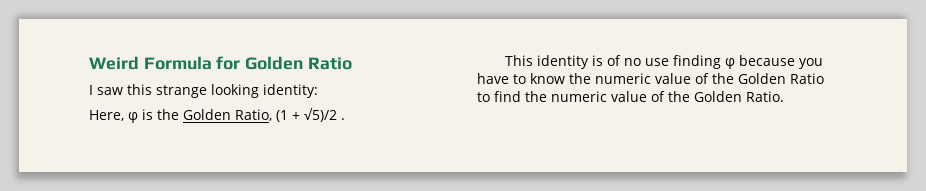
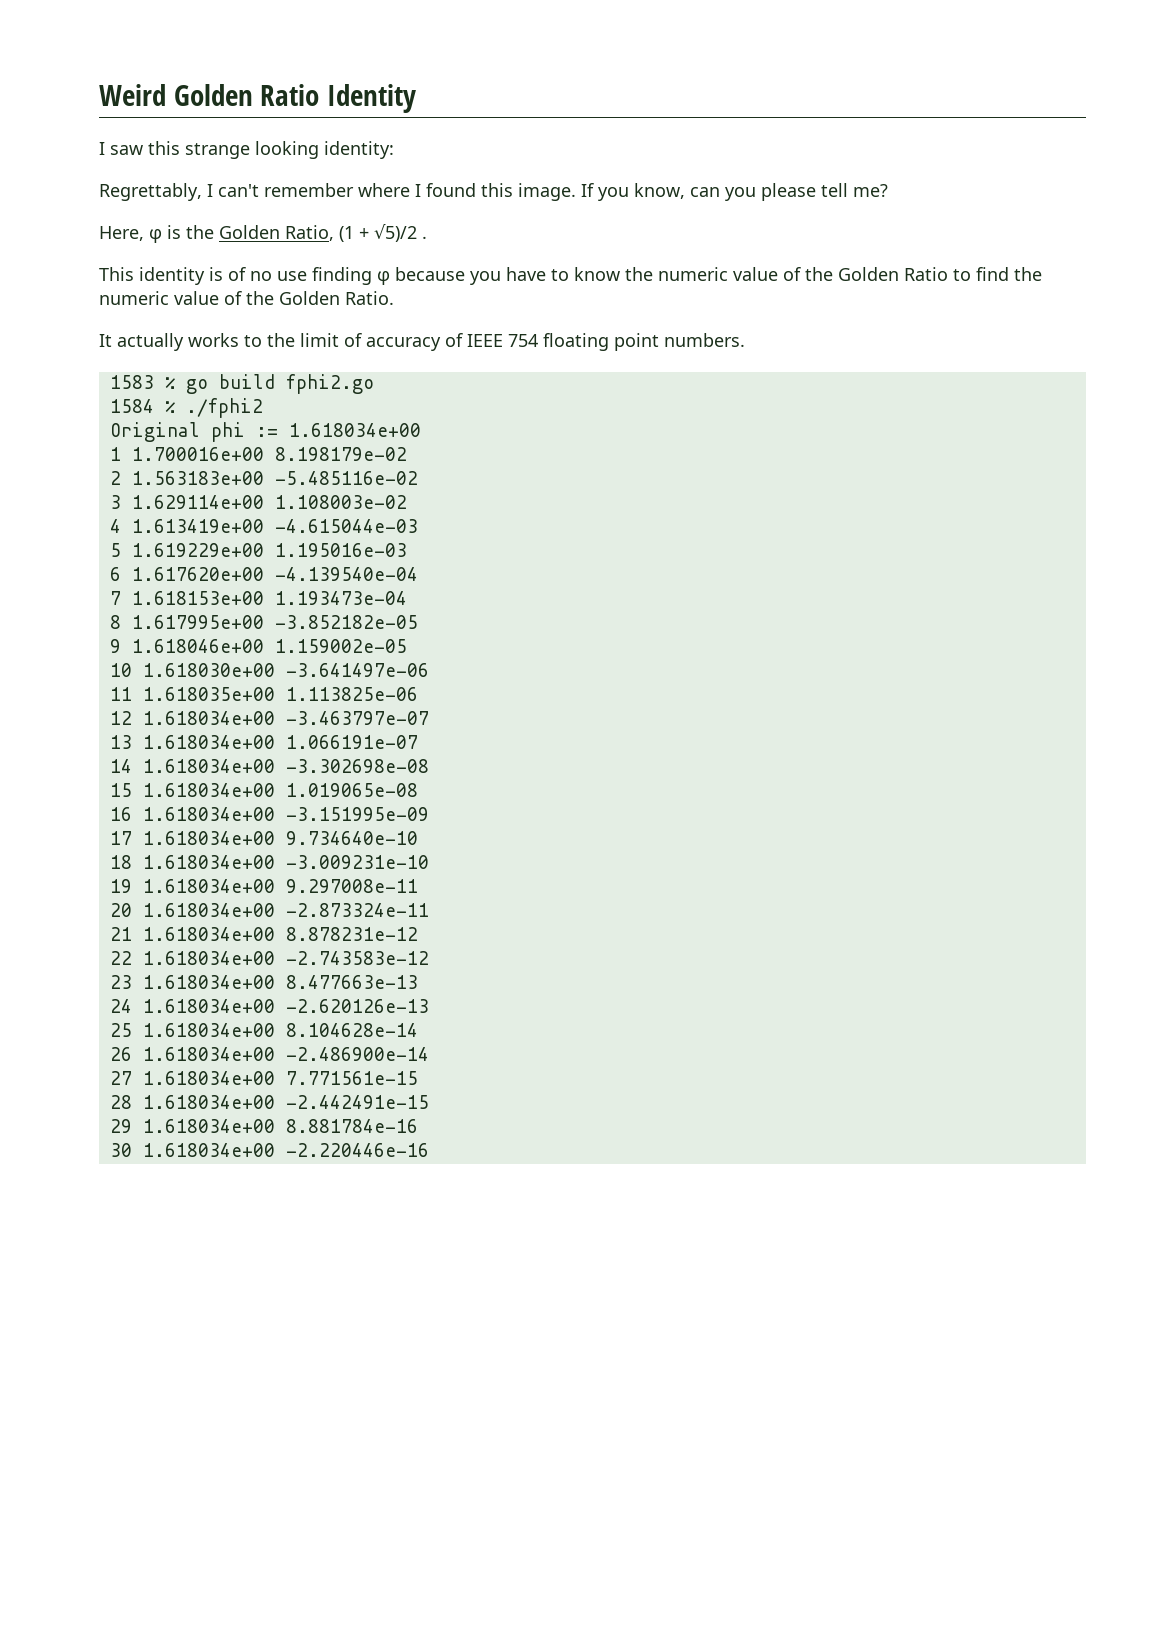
[143,56,352,70] Formula for Golden Ratio -> [173,84,417,113] Golden Ratio Identity
(318, 91) none -> [99,183,888,201] // Regrettably, I can't remember where I found this image. If you know, can you please tell me?
(784, 96) none -> [99,333,745,351] [109,374,374,394] [109,398,263,418] [109,422,421,442] [109,447,407,461] [109,471,418,485] [109,495,407,509] [109,519,418,533] [109,543,407,557] [109,567,418,581] [109,591,407,605] [109,615,418,629] [109,639,407,653] [109,663,429,677] [109,687,418,701] [109,711,429,725] [109,735,418,749] [109,759,429,773] [109,783,418,797] [109,807,429,821] [109,831,418,845] [109,855,429,869] [109,879,418,893] [109,903,429,917] [109,927,418,941] [109,951,429,965] [109,975,418,989] [109,999,429,1013] [109,1023,418,1037] [109,1047,429,1061] [109,1071,418,1085] [109,1095,429,1109] [109,1119,418,1133] [109,1143,429,1157] // It actually works to the limit of accuracy of IEEE 754 floating point numbers. // 1583 % go build fphi2.go // 1584 % ./fphi2 // Original phi := 1.618034e+00 // 1 1.700016e+00 8.198179e-02 // 2 1.563183e+00 -5.485116e-02 // 3 1.629114e+00 1.108003e-02 // 4 1.613419e+00 -4.615044e-03 // 5 1.619229e+00 1.195016e-03 // 6 1.617620e+00 -4.139540e-04 // 7 1.618153e+00 1.193473e-04 // 8 1.617995e+00 -3.852182e-05 // 9 1.618046e+00 1.159002e-05 // 10 1.618030e+00 -3.641497e-06 // 11 1.618035e+00 1.113825e-06 // 12 1.618034e+00 -3.463797e-07 // 13 1.618034e+00 1.066191e-07 // 14 1.618034e+00 -3.302698e-08 // 15 1.618034e+00 1.019065e-08 // 16 1.618034e+00 -3.151995e-09 // 17 1.618034e+00 9.734640e-10 // 18 1.618034e+00 -3.009231e-10 // 19 1.618034e+00 9.297008e-11 // 20 1.618034e+00 -2.873324e-11 // 21 1.618034e+00 8.878231e-12 // 22 1.618034e+00 -2.743583e-12 // 23 1.618034e+00 8.477663e-13 // 24 1.618034e+00 -2.620126e-13 // 25 1.618034e+00 8.104628e-14 // 26 1.618034e+00 -2.486900e-14 // 27 1.618034e+00 7.771561e-15 // 28 1.618034e+00 -2.442491e-15 // 29 1.618034e+00 8.881784e-16 // 30 1.618034e+00 -2.220446e-16

